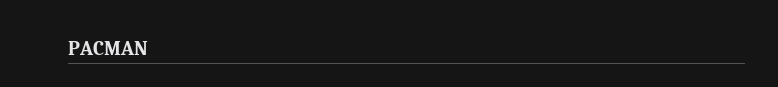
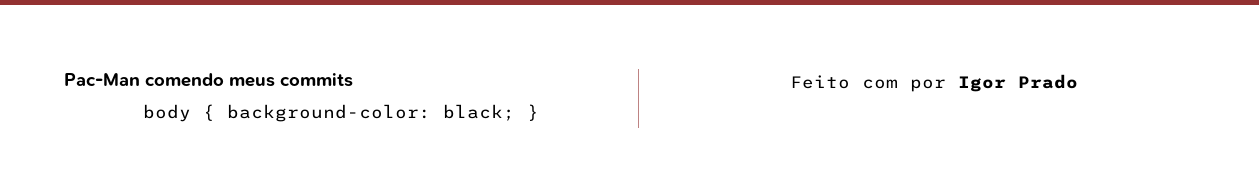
[68,41,148,55] PACMAN -> [64,73,353,87] [143,104,539,122] [790,74,1078,92] Pac-Man comendo meus commits // body { background-color: black; } // Feito com por Igor Prado

